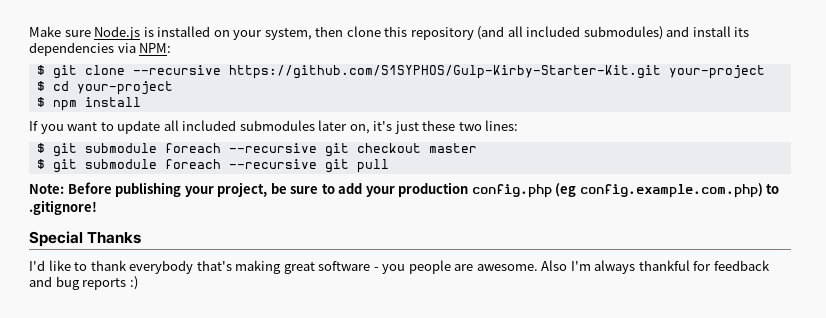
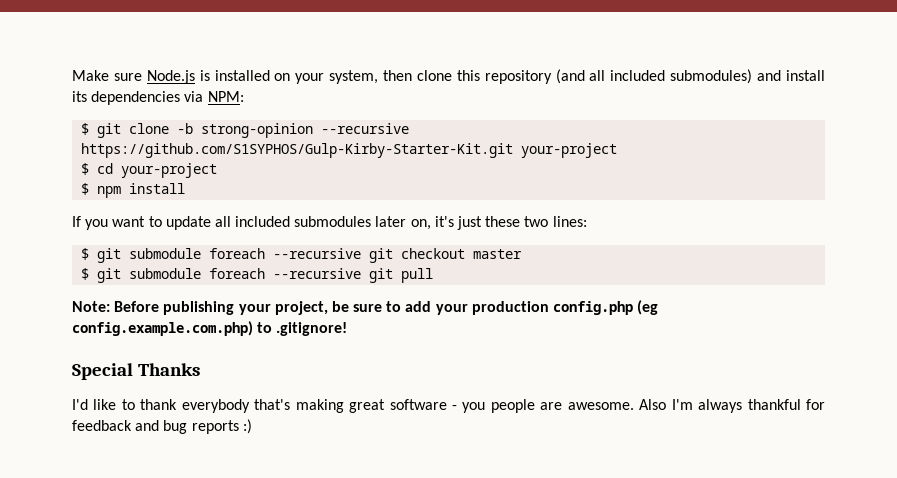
(125, 70) none -> [177,123,314,138] -b strong-opinion

